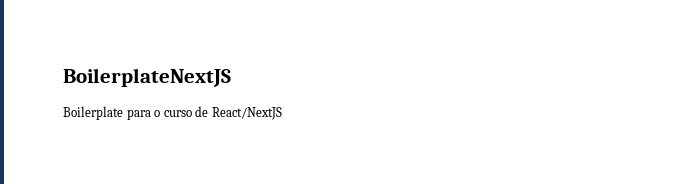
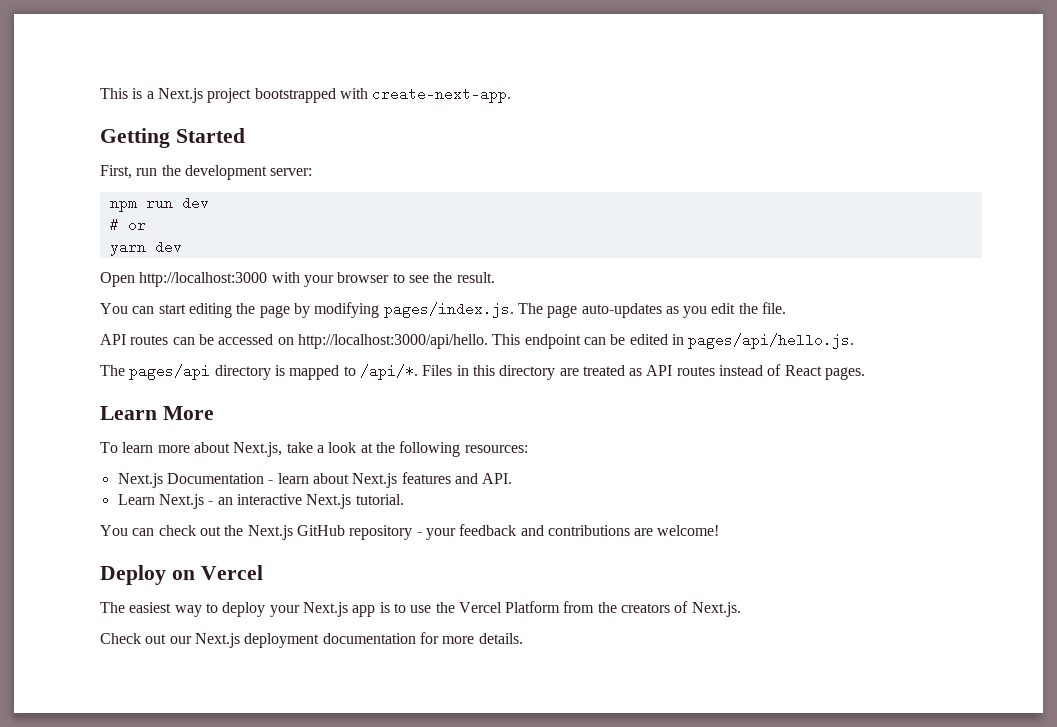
[63,68,231,87] [63,106,282,120] BoilerplateNextJS // Boilerplate para o curso de React/NextJS -> [100,87,512,103] [100,128,245,148] [100,165,313,180] [109,196,209,212] [109,218,146,232] [109,240,182,256] [100,272,495,287] [100,302,787,318] [100,333,855,349] [100,364,866,380] [100,406,214,420] [100,441,528,457] [117,472,513,488] [117,494,404,509] [100,524,720,540] [100,565,263,585] [100,601,741,617] [100,632,523,648] This is a Next.js project bootstrapped with create-next-app. // Getting Started // First, run the development server: // npm run dev // # or // yarn dev // Open http://localhost:3000 with your browser to see the result. // You can start editing the page by modifying pages/index.js. The page auto-updates as you edit the file. // API routes can be accessed on http://localhost:3000/api/hello. This endpoint can be edited in pages/api/hello.js. // The pages/api directory is mapped to /api/*. Files in this directory are treated as API routes instead of React pages. // Learn More // To learn more about Next.js, take a look at the following resources: // Next.js Documentation - learn about Next.js features and API. // Learn Next.js - an interactive Next.js tutorial. // You can check out the Next.js GitHub repository - your feedback and contributions are welcome! // Deploy on Vercel // The easiest way to deploy your Next.js app is to use the Vercel Platform from the creators of Next.js. // Check out our Next.js deployment documentation for more details.

